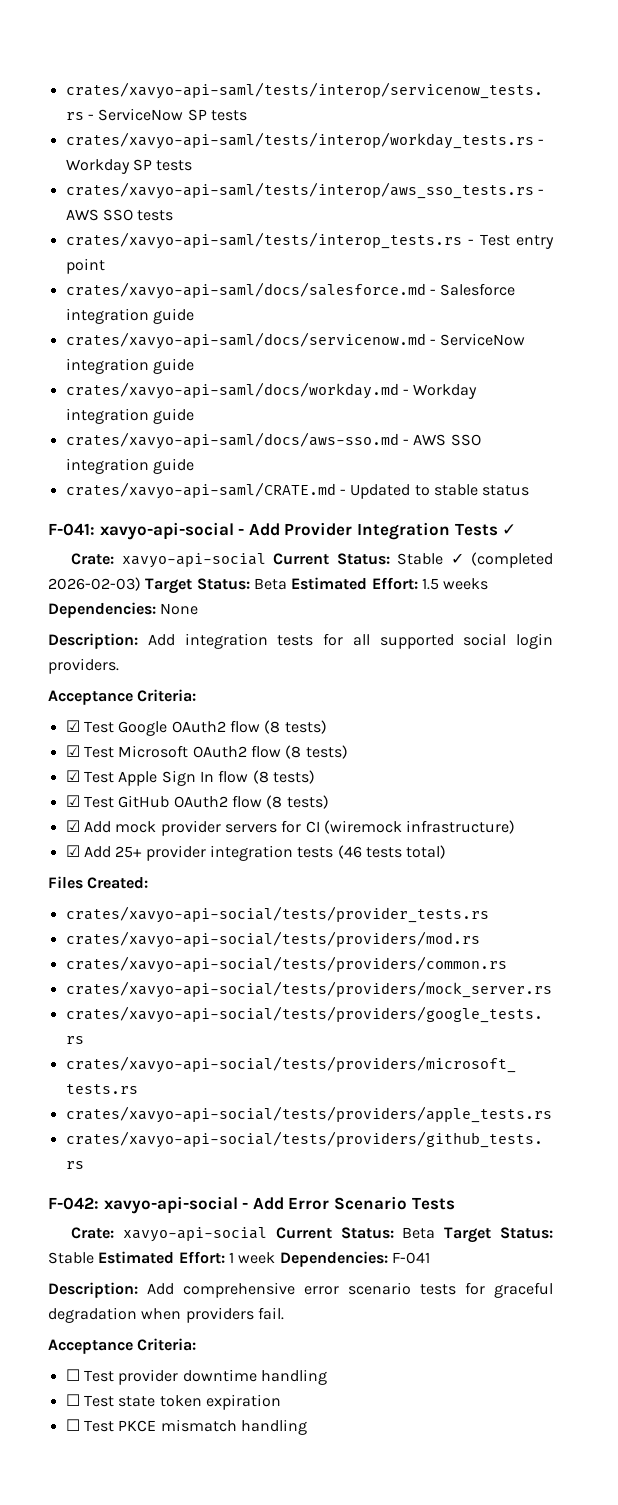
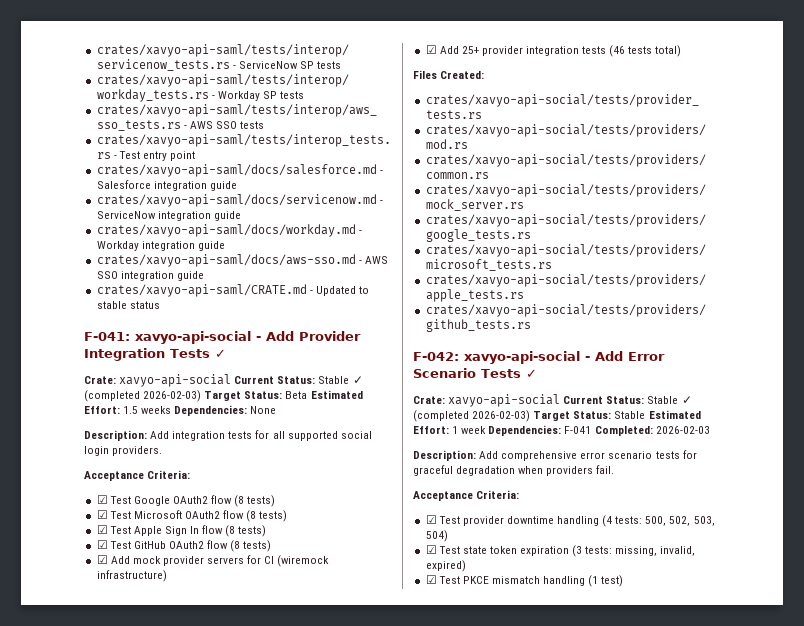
[71,1227,436,1242] // Crate: xavyo-api-social Current Status: Beta -> [525,369,537,378] [413,394,692,407] [413,410,531,422] ✓ // Crate: xavyo-api-social Current Status: Stable ✓ (completed 2026-02-03)
(430, 1258) none -> [594,426,710,436] Completed: 2026-02-03
[65,1369,80,1381] ☐ -> [425,515,437,524] ☑
[65,1394,281,1410] [65,1419,80,1431] // ☐ Test state token expiration // ☐ -> [602,515,715,527] [425,530,448,542] [425,545,696,557] [425,560,466,572] [425,575,437,584] (4 tests: 500, 502, 503, 504) // ☑ Test state token expiration (3 tests: missing, invalid, expired) // ☑
(307, 1427) none -> [588,575,624,587] (1 test)

